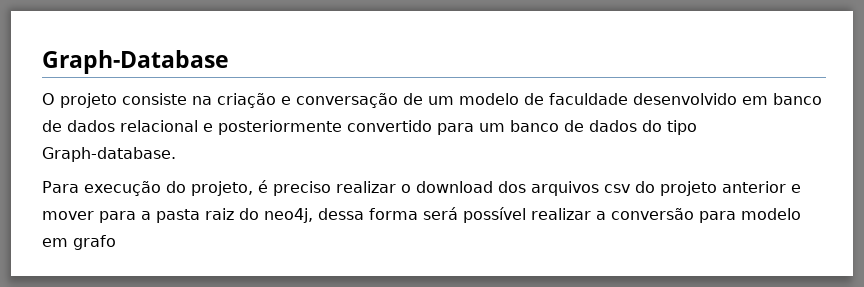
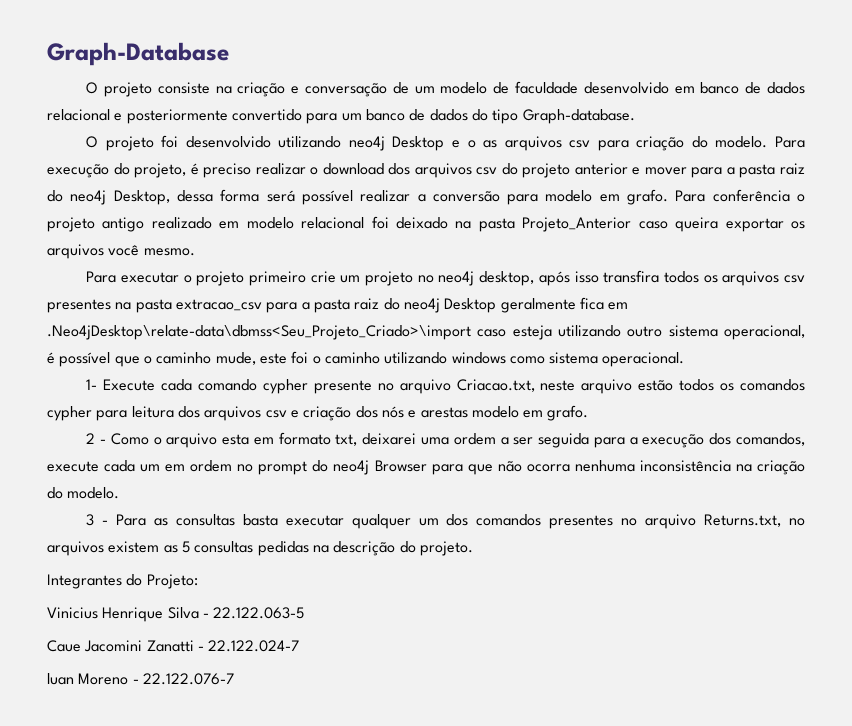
(176, 154) none -> [86,135,768,151] O projeto foi desenvolvido utilizando neo4j Desktop e o as arquivos csv para criação do modelo.
[264,208,313,223] neo4j, -> [70,190,170,205] neo4j Desktop,
[73,235,116,250] grafo -> [627,189,805,205] [47,216,806,232] [47,244,195,259] [86,270,805,286] [47,297,629,313] [47,325,806,340] [47,351,685,367] [86,379,806,394] [47,405,589,421] [86,432,805,448] [47,460,805,475] [47,487,120,499] [86,514,805,529] [47,541,473,556] [47,574,198,589] [47,607,305,622] [47,640,300,652] [47,673,234,685] grafo. Para conferência o projeto antigo realizado em modelo relacional foi deixado na pasta Projeto_Anterior caso queira exportar os arquivos você mesmo. // Para executar o projeto primeiro crie um projeto no neo4j desktop, após isso transfira todos os arquivos csv presentes na pasta extracao_csv para a pasta raiz do neo4j Desktop geralmente fica em .Neo4jDesktop\relate-data\dbmss<Seu_Projeto_Criado>\import caso esteja utilizando outro sistema operacional, é possível que o caminho mude, este foi o caminho utilizando windows como sistema operacional. // 1- Execute cada comando cypher presente no arquivo Criacao.txt, neste arquivo estão todos os comandos cypher para leitura dos arquivos csv e criação dos nós e arestas modelo em grafo. // 2 - Como o arquivo esta em formato txt, deixarei uma ordem a ser seguida para a execução dos comandos, execute cada um em ordem no prompt do neo4j Browser para que não ocorra nenhuma inconsistência na criação do modelo. // 3 - Para as consultas basta executar qualquer um dos comandos presentes no arquivo Returns.txt, no arquivos existem as 5 consultas pedidas na descrição do projeto. // Integrantes do Projeto: // Vinicius Henrique Silva - 22.122.063-5 // Caue Jacomini Zanatti - 22.122.024-7 // luan Moreno - 22.122.076-7

